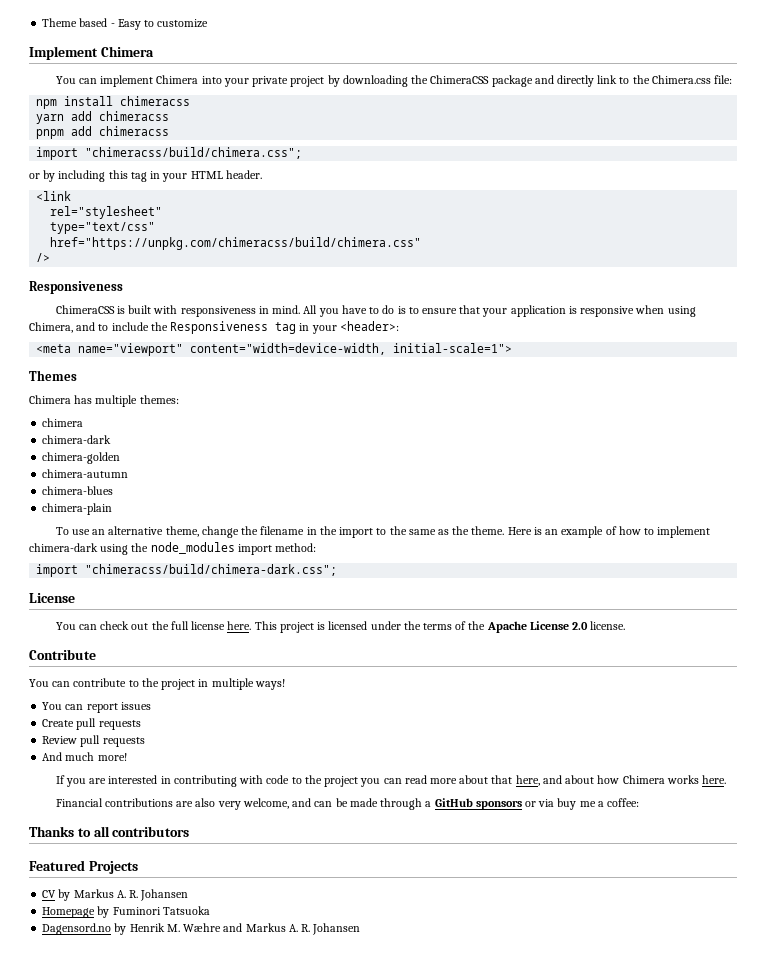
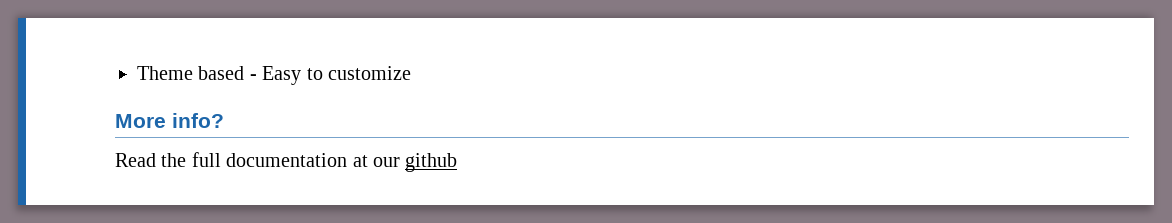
[29,46,154,60] [55,75,733,87] [36,96,191,109] [36,111,170,124] [36,126,170,139] [36,147,303,160] [29,170,262,182] [36,191,72,201] [50,206,163,219] [50,222,156,234] [50,237,422,250] [36,253,51,262] [29,281,123,294] [55,305,696,317] [29,321,399,334] [36,343,513,356] [29,370,77,381] [29,395,179,407] [42,418,84,427] [42,435,112,444] [42,452,121,464] [42,469,129,478] [42,486,114,495] [42,503,113,515] [55,526,711,538] [29,542,317,555] [36,564,338,577] [29,593,75,603] [55,621,626,633] [29,649,96,660] [29,678,285,690] [42,702,151,713] [42,718,141,730] [42,735,145,747] [42,752,127,761] [55,775,727,787] [55,798,640,810] [29,826,190,837] [29,860,138,874] [42,889,189,901] [42,906,210,918] [42,923,361,935] Implement Chimera // You can implement Chimera into your private project by downloading the ChimeraCSS package and directly link to the Chimera.css file: // npm install chimeracss // yarn add chimeracss // pnpm add chimeracss // import "chimeracss/build/chimera.css"; // or by including this tag in your HTML header. // <link // rel="stylesheet" // type="text/css" // href="https://unpkg.com/chimeracss/build/chimera.css" // /> // Responsiveness // ChimeraCSS is built with responsiveness in mind. All you have to do is to ensure that your application is responsive when using Chimera, and to include the Responsiveness tag in your <header>: // <meta name="viewport" content="width=device-width, initial-scale=1"> // Themes // Chimera has multiple themes: // chimera // chimera-dark // chimera-golden // chimera-autumn // chimera-blues // chimera-plain // To use an alternative theme, change the filename in the import to the same as the theme. Here is an example of how to implement chimera-dark using the node_modules import method: // import "chimeracss/build/chimera-dark.css"; // License // You can check out the full license here. This project is licensed under the terms of the Apache License 2.0 license. // Contribute // You can contribute to the project in multiple ways! // You can report issues // Create pull requests // Review pull requests // And much more! // If you are interested in contributing with code to the project you can read more about that here, and about how Chimera works here. // Financial contributions are also very welcome, and can be made through a GitHub sponsors or via buy me a coffee: // Thanks to all contributors // Featured Projects // CV by Markus A. R. Johansen // Homepage by Fuminori Tatsuoka // Dagensord.no by Henrik M. Wæhre and Markus A. R. Johansen -> [115,113,224,128] [115,152,458,172] More info? // Read the full documentation at our github

